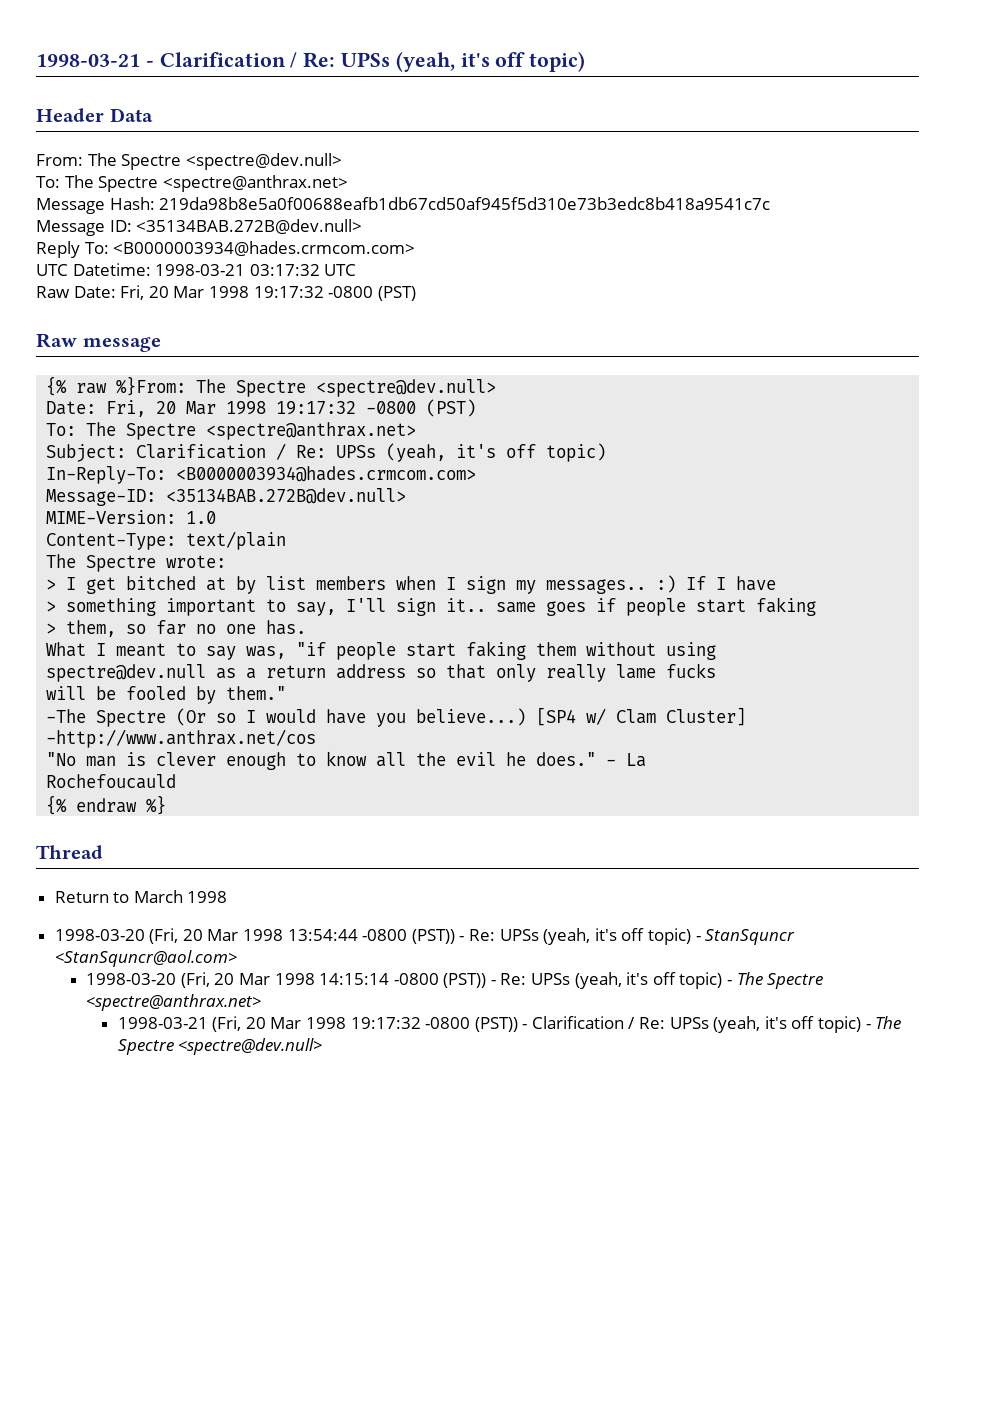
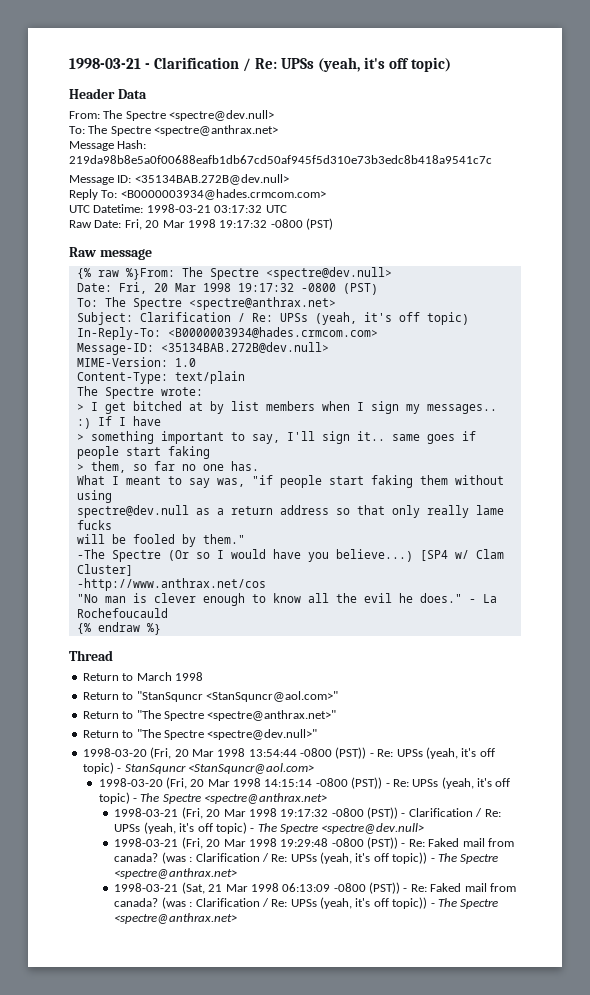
(228, 897) none -> [82,691,338,702] [82,710,337,721] [82,729,318,740] // Return to "StanSquncr <StanSquncr@aol.com>" // Return to "The Spectre <spectre@anthrax.net>" // Return to "The Spectre <spectre@dev.null>"
(323, 1046) none -> [114,837,514,849] [114,852,499,864] [114,868,238,879] [114,882,516,894] [114,897,499,909] [114,913,238,924] // 1998-03-21 (Fri, 20 Mar 1998 19:29:48 -0800 (PST)) - Re: Faked mail from canada? (was : Clarification / Re: UPSs (yeah, it's off topic)) - The Spectre <spectre@anthrax.net> // 1998-03-21 (Sat, 21 Mar 1998 06:13:09 -0800 (PST)) - Re: Faked mail from canada? (was : Clarification / Re: UPSs (yeah, it's off topic)) - The Spectre <spectre@anthrax.net>

